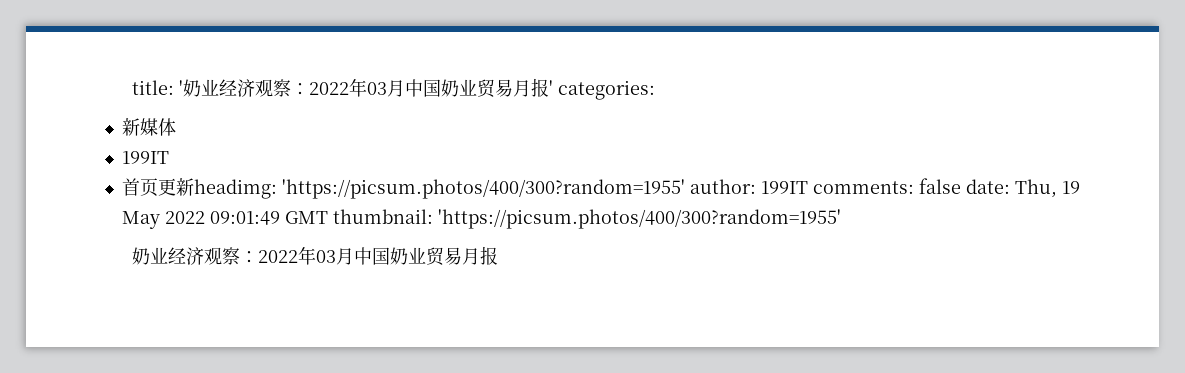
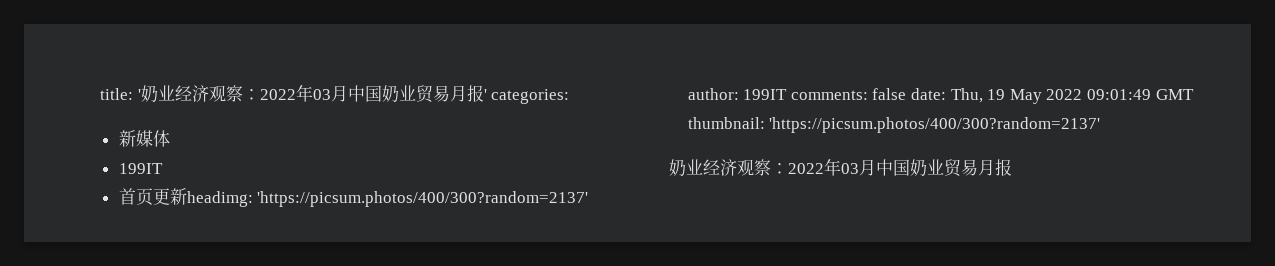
[281,179,685,199] 'https://picsum.photos/400/300?random=1955' -> [257,191,589,207] 'https://picsum.photos/400/300?random=2137'
[437,209,841,229] 'https://picsum.photos/400/300?random=1955' -> [769,117,1101,133] 'https://picsum.photos/400/300?random=2137'

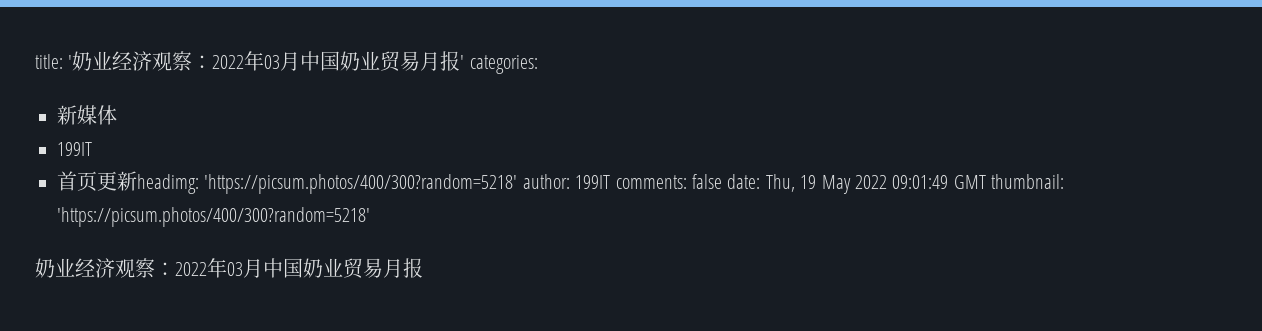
[257,191,589,207] 'https://picsum.photos/400/300?random=2137' -> [204,174,518,194] 'https://picsum.photos/400/300?random=5218'
[769,117,1101,133] 'https://picsum.photos/400/300?random=2137' -> [57,207,370,227] 'https://picsum.photos/400/300?random=5218'

